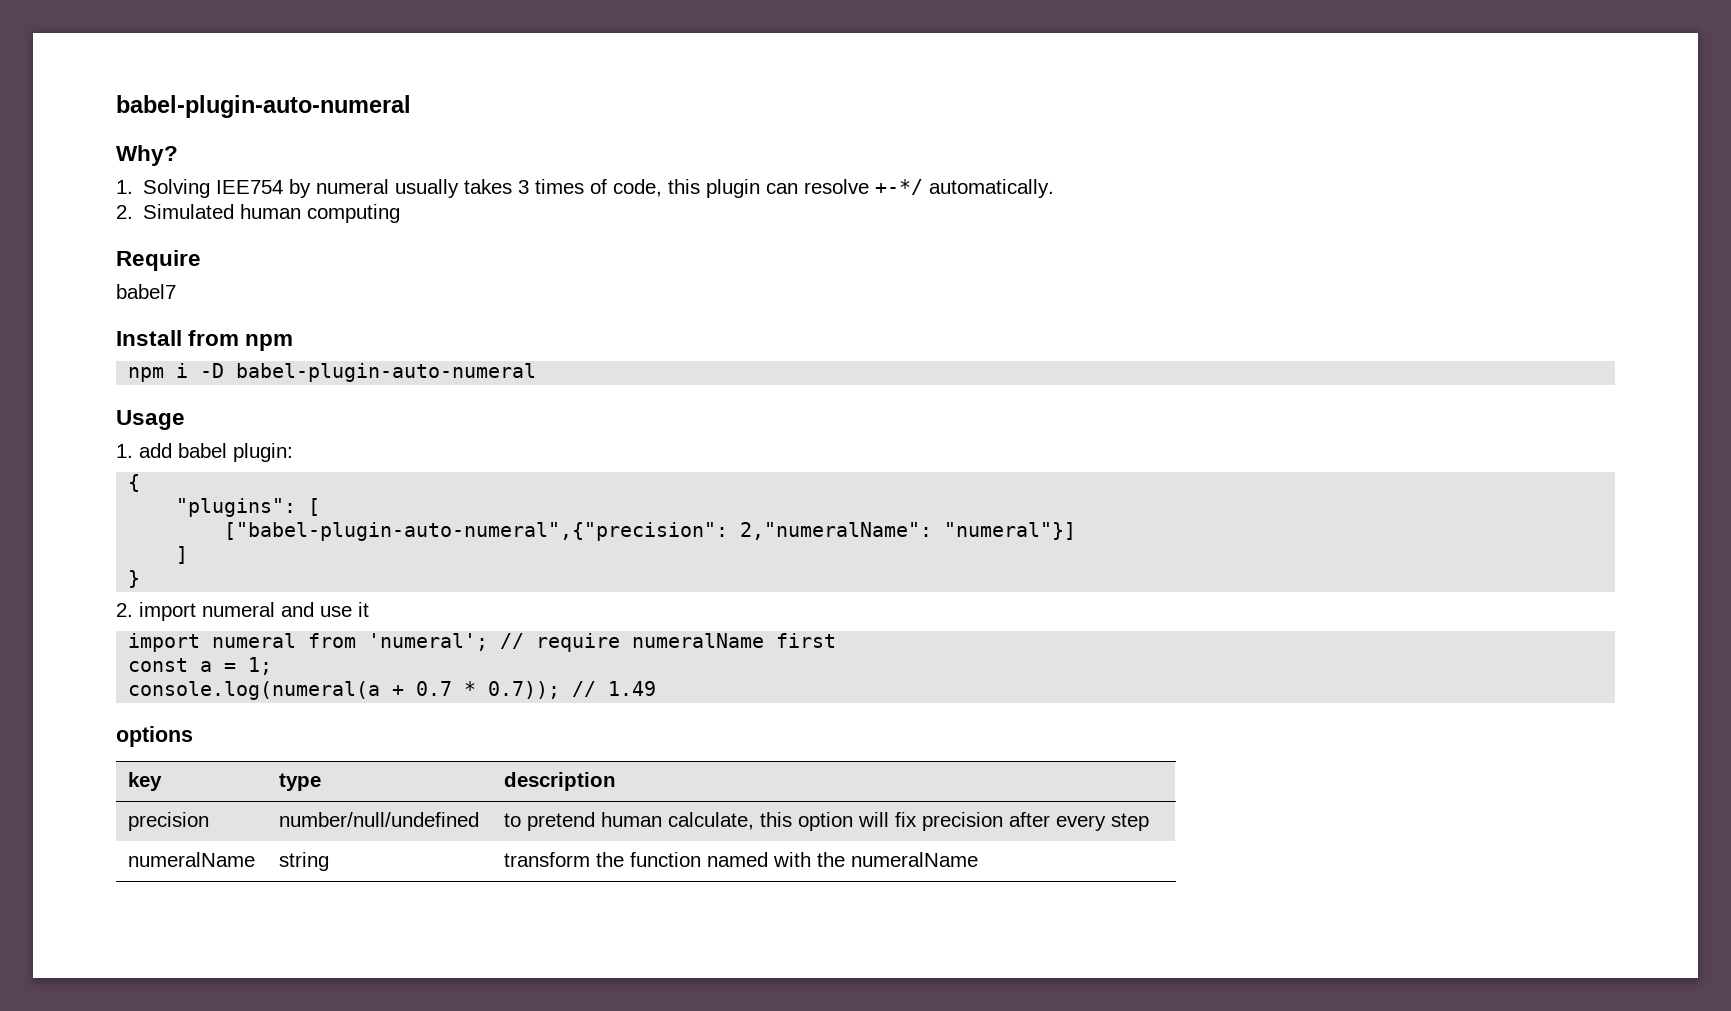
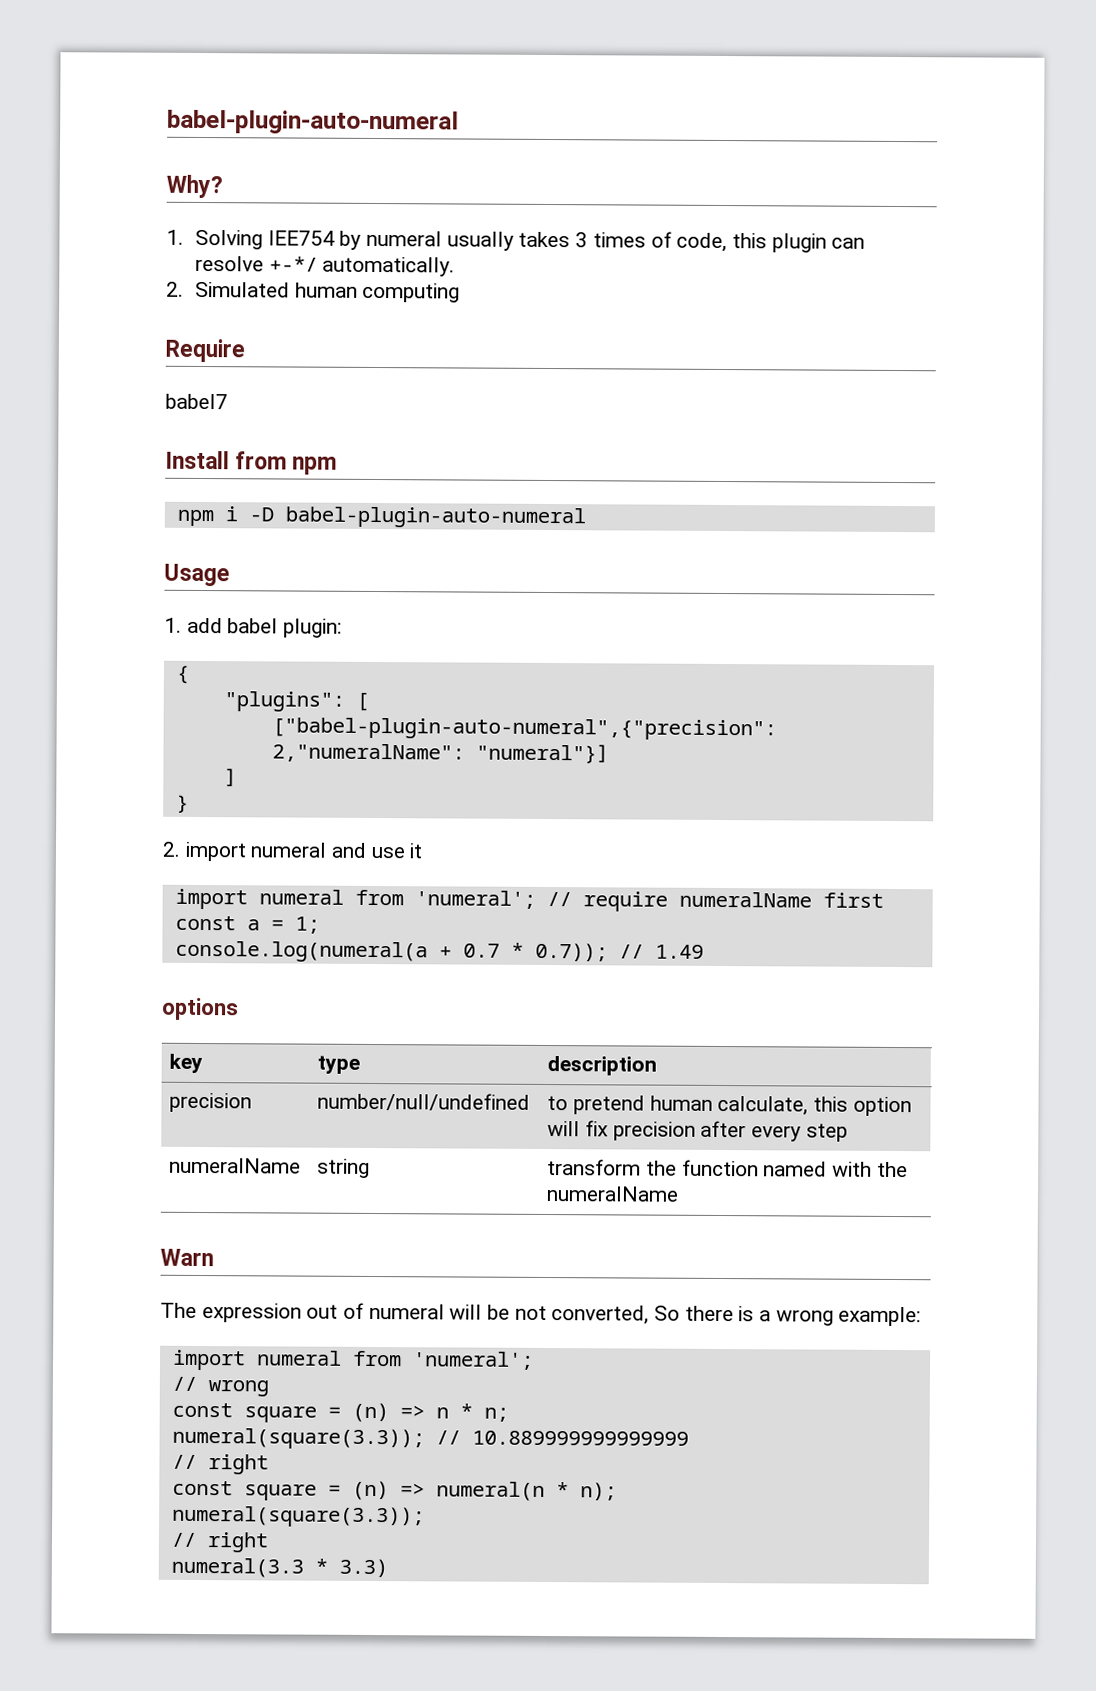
(978, 859) none -> [160,1248,214,1267] [160,1302,922,1327] [171,1349,534,1371] [171,1376,269,1397] [171,1402,509,1423] [171,1427,689,1450] [171,1454,269,1475] [171,1480,617,1501] [171,1505,425,1528] [170,1532,269,1553] [170,1557,388,1578] // Warn // The expression out of numeral will be not converted, So there is a wrong example: // import numeral from 'numeral'; // // wrong // const square = (n) => n * n; // numeral(square(3.3)); // 10.889999999999999 // // right // const square = (n) => numeral(n * n); // numeral(square(3.3)); // // right // numeral(3.3 * 3.3)

